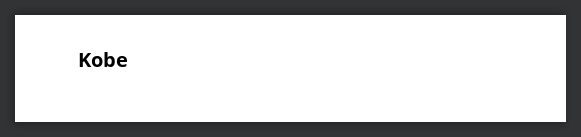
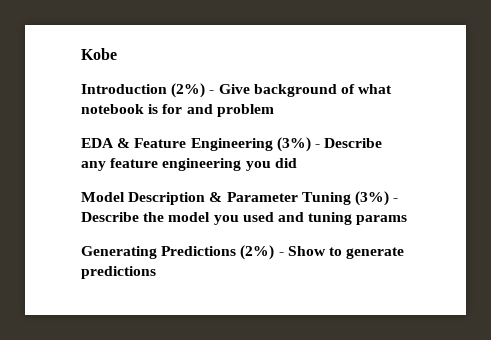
(128, 59) none -> [81,83,393,98] [81,104,274,117] [81,137,383,152] [81,158,297,171] [81,191,399,206] [81,212,408,225] [81,245,405,260] [81,266,156,279] // Introduction (2%) - Give background of what notebook is for and problem // EDA & Feature Engineering (3%) - Describe any feature engineering you did // Model Description & Parameter Tuning (3%) - Describe the model you used and tuning params // Generating Predictions (2%) - Show to generate predictions

